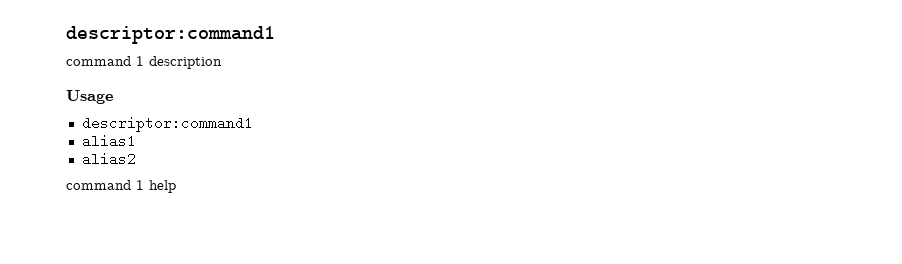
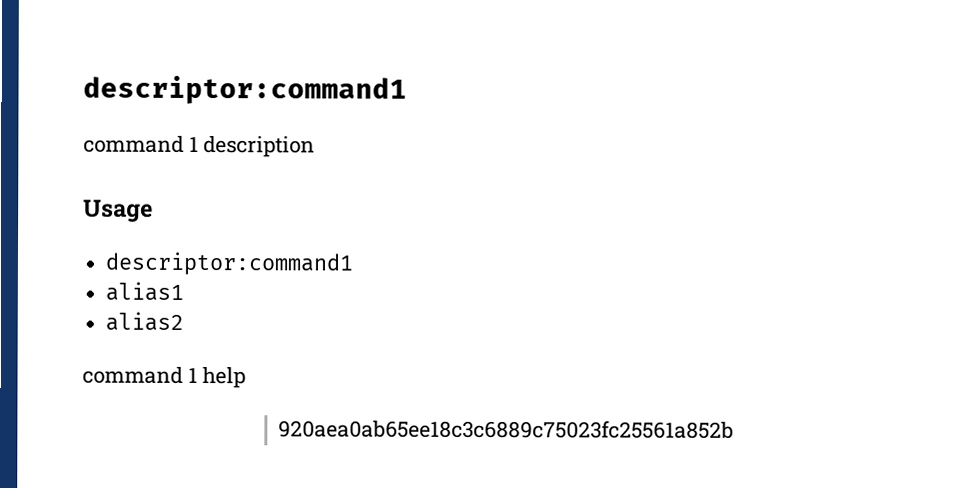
(176, 186) none -> [278,419,735,439] // 920aea0ab65ee18c3c6889c75023fc25561a852b

